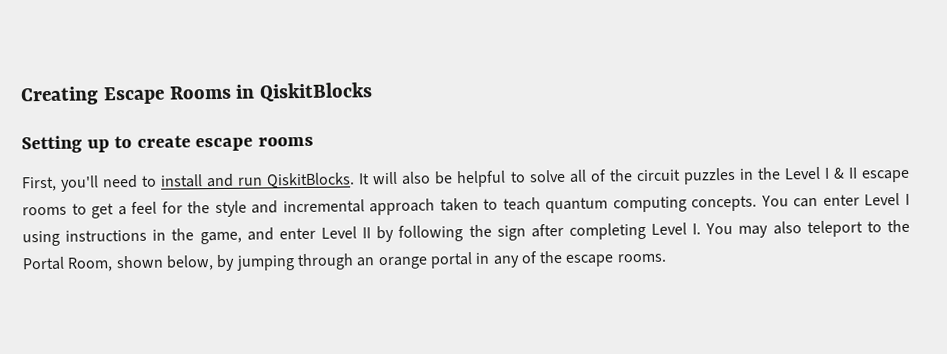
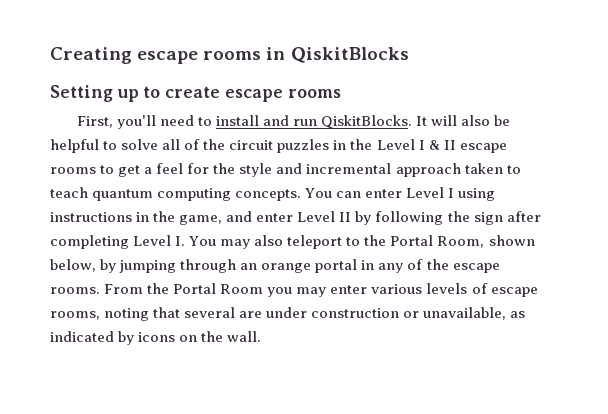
[102,85,232,105] Escape Rooms -> [137,51,262,64] escape rooms
(667, 258) none -> [104,283,538,297] [50,307,526,321] [50,331,262,345] From the Portal Room you may enter various levels of escape rooms, noting that several are under construction or unavailable, as indicated by icons on the wall.

